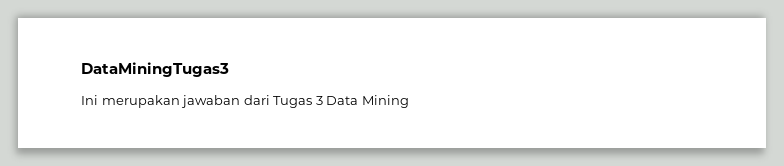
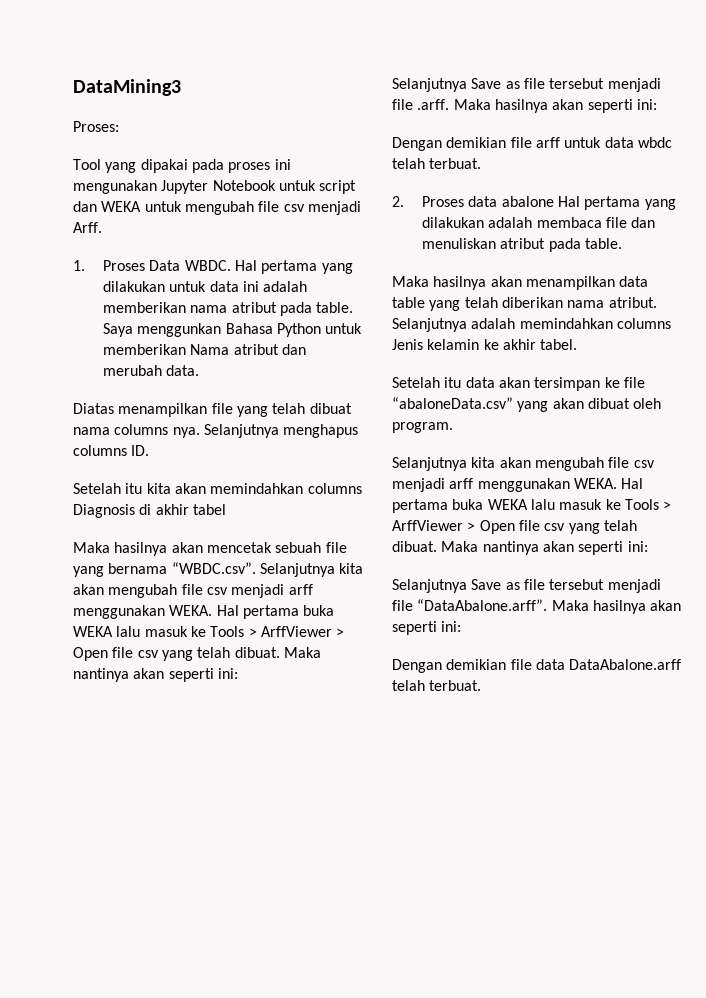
[81,62,229,77] [81,95,409,108] DataMiningTugas3 // Ini merupakan jawaban dari Tugas 3 Data Mining -> [73,79,181,96] [73,121,119,132] [73,159,291,173] [73,180,357,194] [73,201,361,215] [73,222,102,233] [73,260,353,274] [103,281,308,292] [103,302,354,316] [103,323,363,337] [103,344,307,355] [103,365,200,376] [73,403,352,417] [73,424,359,438] [73,445,150,456] [73,483,362,494] [73,504,226,518] [73,542,347,556] [73,562,364,577] [73,584,313,598] [73,605,335,619] [73,626,345,637] [73,647,321,661] [73,668,238,682] [392,78,661,92] [392,99,657,113] [392,137,672,151] [392,158,482,169] [392,196,676,210] [422,217,656,228] [422,238,623,252] [392,276,649,290] [392,297,657,311] [392,318,671,332] [392,339,578,350] [392,377,645,391] [392,397,662,412] [392,422,453,433] [392,457,655,471] [392,478,644,492] [392,499,672,513] [392,520,637,534] [392,541,648,555] [392,579,661,593] [392,599,682,614] [392,621,462,635] [392,659,682,673] [392,680,482,691] DataMining3 // Proses: // Tool yang dipakai pada proses ini mengunakan Jupyter Notebook untuk script dan WEKA untuk mengubah file csv menjadi Arff. // 1. Proses Data WBDC. Hal pertama yang dilakukan untuk data ini adalah memberikan nama atribut pada table. Saya menggunkan Bahasa Python untuk memberikan Nama atribut dan merubah data. // Diatas menampilkan file yang telah dibuat nama columns nya. Selanjutnya menghapus columns ID. // Setelah itu kita akan memindahkan columns Diagnosis di akhir tabel // Maka hasilnya akan mencetak sebuah file yang bernama “WBDC.csv”. Selanjutnya kita akan mengubah file csv menjadi arff menggunakan WEKA. Hal pertama buka WEKA lalu masuk ke Tools > ArffViewer > Open file csv yang telah dibuat. Maka nantinya akan seperti ini: // Selanjutnya Save as file tersebut menjadi file .arff. Maka hasilnya akan seperti ini: // Dengan demikian file arff untuk data wbdc telah terbuat. // 2. Proses data abalone Hal pertama yang dilakukan adalah membaca file dan menuliskan atribut pada table. // Maka hasilnya akan menampilkan data table yang telah diberikan nama atribut. Selanjutnya adalah memindahkan columns Jenis kelamin ke akhir tabel. // Setelah itu data akan tersimpan ke file “abaloneData.csv” yang akan dibuat oleh program. // Selanjutnya kita akan mengubah file csv menjadi arff menggunakan WEKA. Hal pertama buka WEKA lalu masuk ke Tools > ArffViewer > Open file csv yang telah dibuat. Maka nantinya akan seperti ini: // Selanjutnya Save as file tersebut menjadi file “DataAbalone.arff”. Maka hasilnya akan seperti ini: // Dengan demikian file data DataAbalone.arff telah terbuat.

